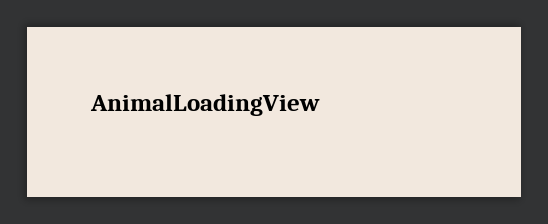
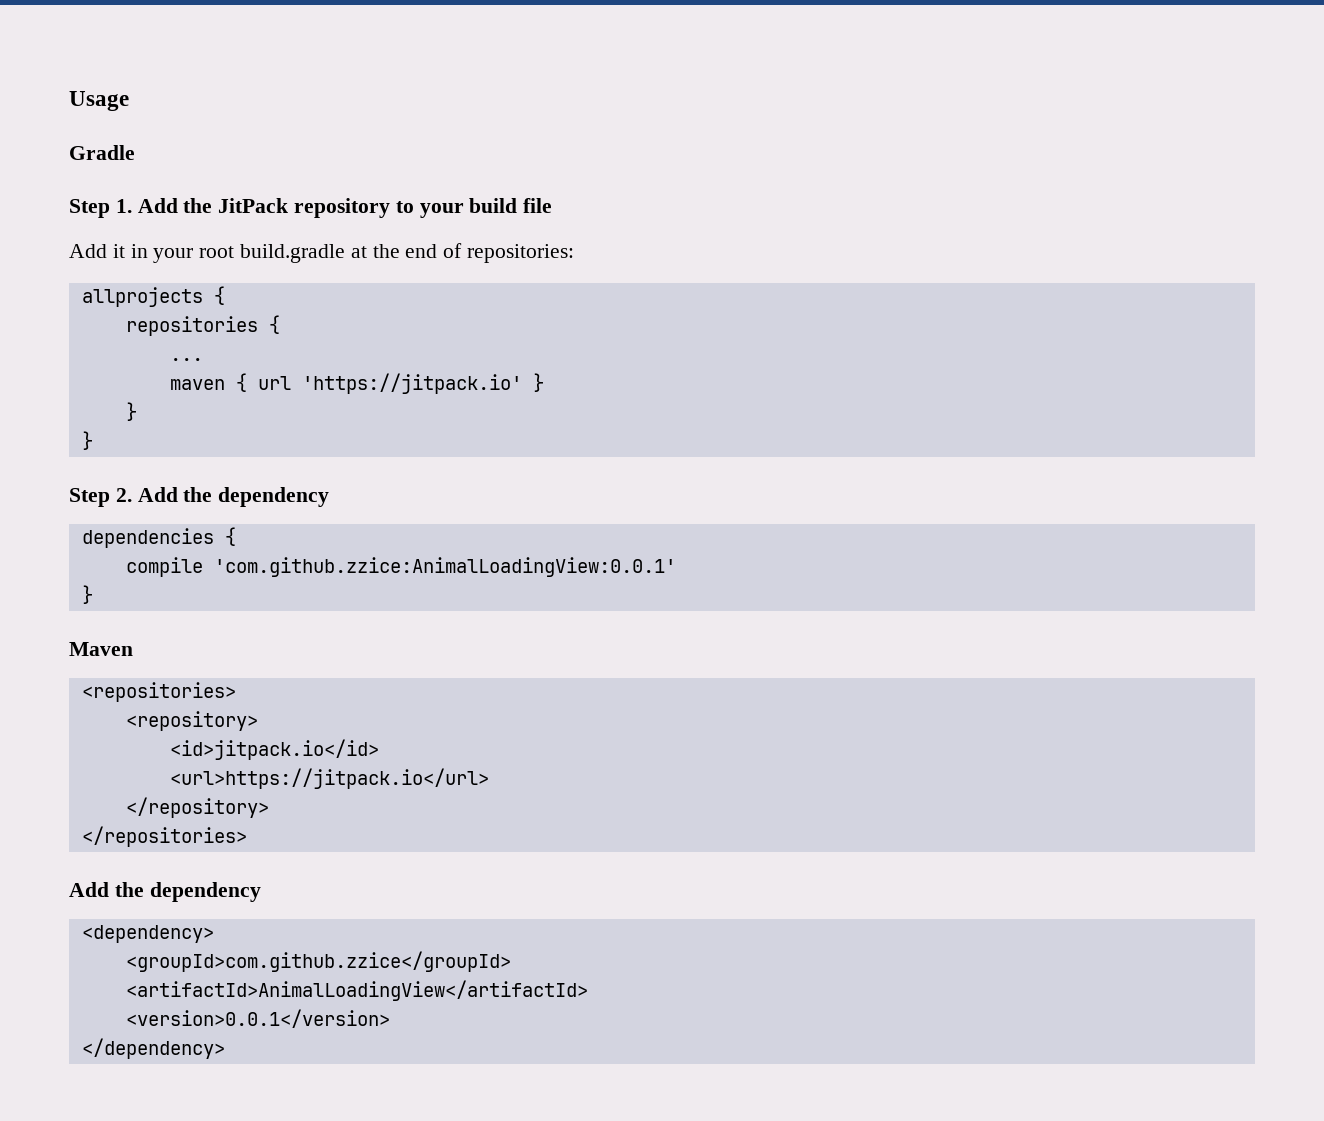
[90,94,320,116] AnimalLoadingView -> [69,91,129,111] [69,145,135,160] [69,198,553,218] [69,243,575,263] [81,286,225,307] [125,315,280,336] [169,358,203,361] [169,373,544,394] [125,402,137,421] [81,431,93,450] [69,487,330,507] [81,527,236,548] [125,557,676,577] [81,585,93,604] [69,642,133,656] [81,682,236,702] [125,711,258,731] [169,739,379,760] [169,768,489,789] [125,797,269,818] [81,826,247,847] [69,882,261,902] [81,925,214,943] [125,951,511,972] [125,980,588,1001] [125,1009,390,1028] [81,1038,225,1059] Usage // Gradle // Step 1. Add the JitPack repository to your build file // Add it in your root build.gradle at the end of repositories: // allprojects { // repositories { // ... // maven { url 'https://jitpack.io' } // } // } // Step 2. Add the dependency // dependencies { // compile 'com.github.zzice:AnimalLoadingView:0.0.1' // } // Maven // <repositories> // <repository> // <id>jitpack.io</id> // <url>https://jitpack.io</url> // </repository> // </repositories> // Add the dependency // <dependency> // <groupId>com.github.zzice</groupId> // <artifactId>AnimalLoadingView</artifactId> // <version>0.0.1</version> // </dependency>

